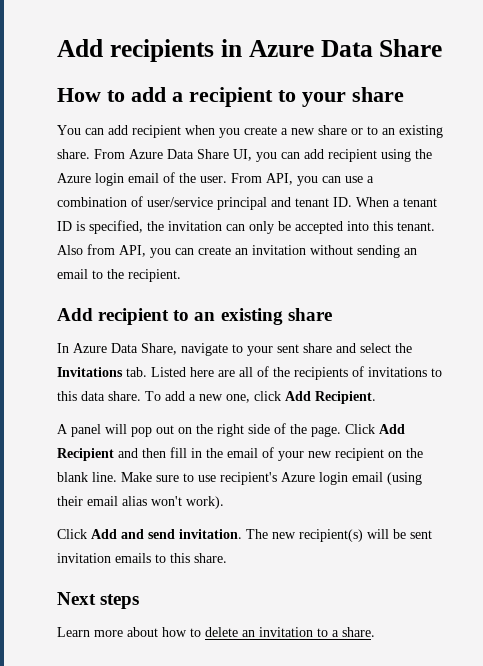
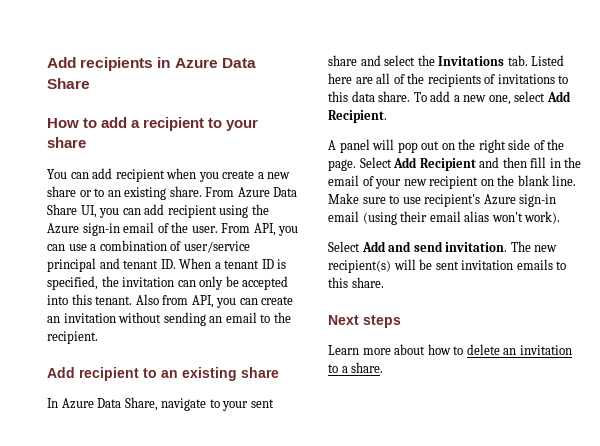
[95,173,124,186] login -> [82,223,120,236] sign-in
[254,391,281,401] click -> [514,91,546,102] select
[345,424,375,434] Click -> [359,157,392,168] Select
[319,472,348,485] login -> [519,194,557,207] sign-in
[57,529,87,539] Click -> [328,241,360,252] Select

